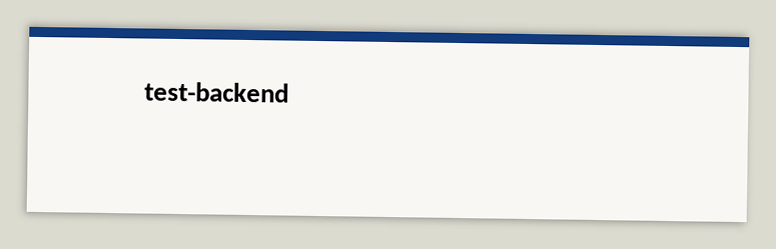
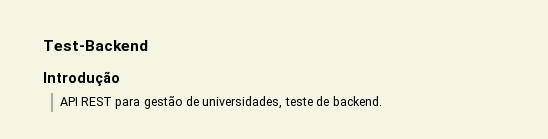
[144,81,289,103] test-backend -> [43,40,148,51] [43,71,120,86] [59,96,382,109] Test-Backend // Introdução // API REST para gestão de universidades, teste de backend.

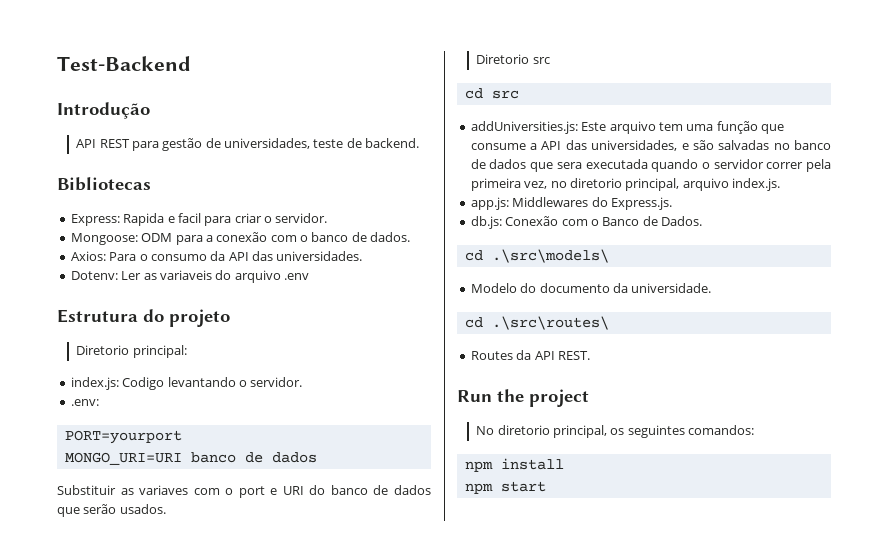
(382, 101) none -> [57,177,151,191] [70,213,328,226] [70,232,411,245] [70,251,363,261] [70,270,309,283] [57,309,230,327] [76,345,187,358] [70,377,303,390] [70,399,99,406] [64,430,182,444] [64,452,317,465] [57,485,431,498] [57,504,166,517] [476,54,550,64] [464,88,519,99] [470,121,784,134] [470,140,831,151] [470,159,831,172] [470,178,780,191] [470,197,672,210] [470,216,702,229] [464,249,609,263] [470,283,712,293] [464,316,609,330] [470,350,590,360] [457,389,589,407] [476,425,755,438] [464,458,564,472] [464,481,546,494] // Bibliotecas // Express: Rapida e facil para criar o servidor. // Mongoose: ODM para a conexão com o banco de dados. // Axios: Para o consumo da API das universidades. // Dotenv: Ler as variaveis do arquivo .env // Estrutura do projeto // Diretorio principal: // index.js: Codigo levantando o servidor. // .env: // PORT=yourport // MONGO_URI=URI banco de dados // Substituir as variaves com o port e URI do banco de dados que serão usados. // Diretorio src // cd src // addUniversities.js: Este arquivo tem uma função que consume a API das universidades, e são salvadas no banco de dados que sera executada quando o servidor correr pela primeira vez, no diretorio principal, arquivo index.js. // app.js: Middlewares do Express.js. // db.js: Conexão com o Banco de Dados. // cd .\src\models\ // Modelo do documento da universidade. // cd .\src\routes\ // Routes da API REST. // Run the project // No diretorio principal, os seguintes comandos: // npm install // npm start

